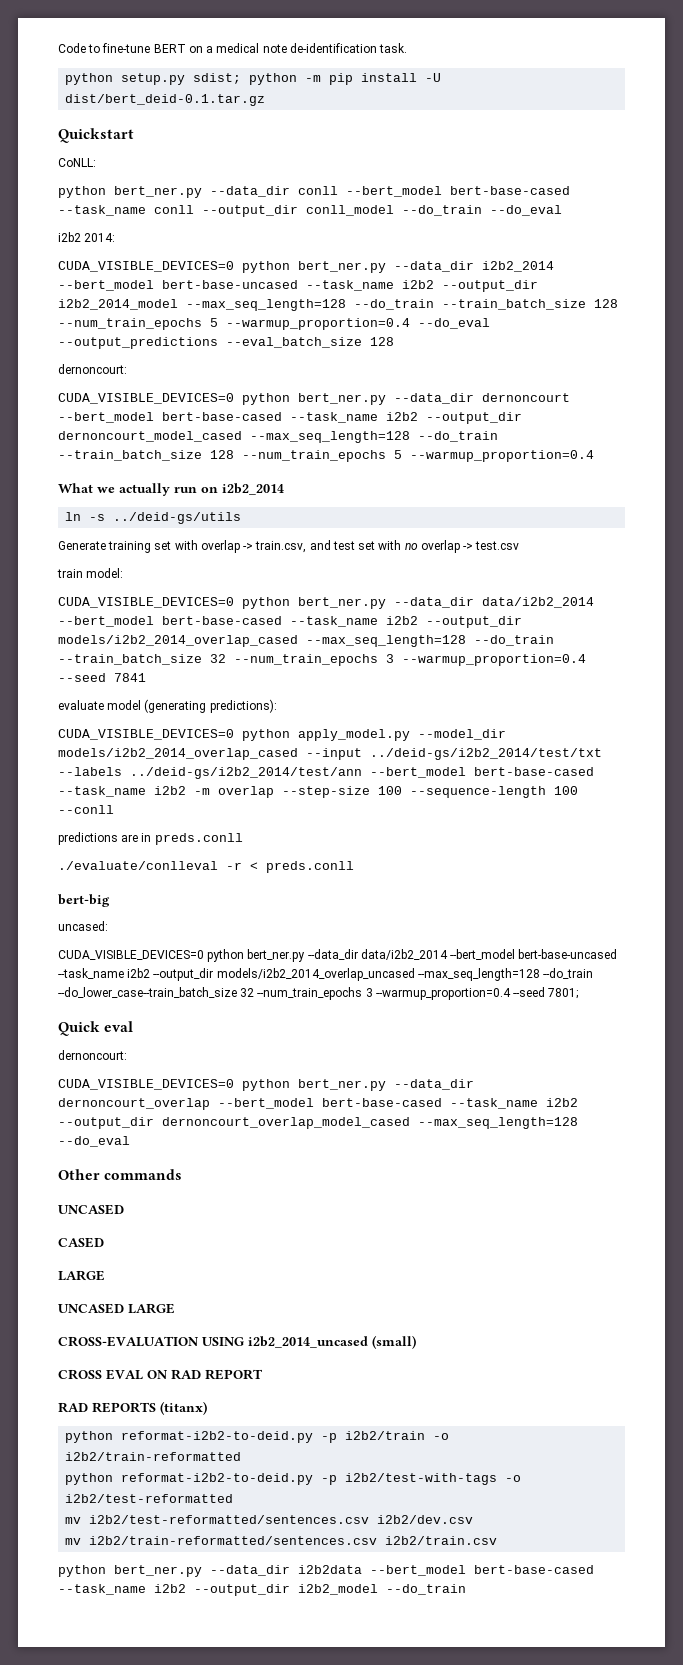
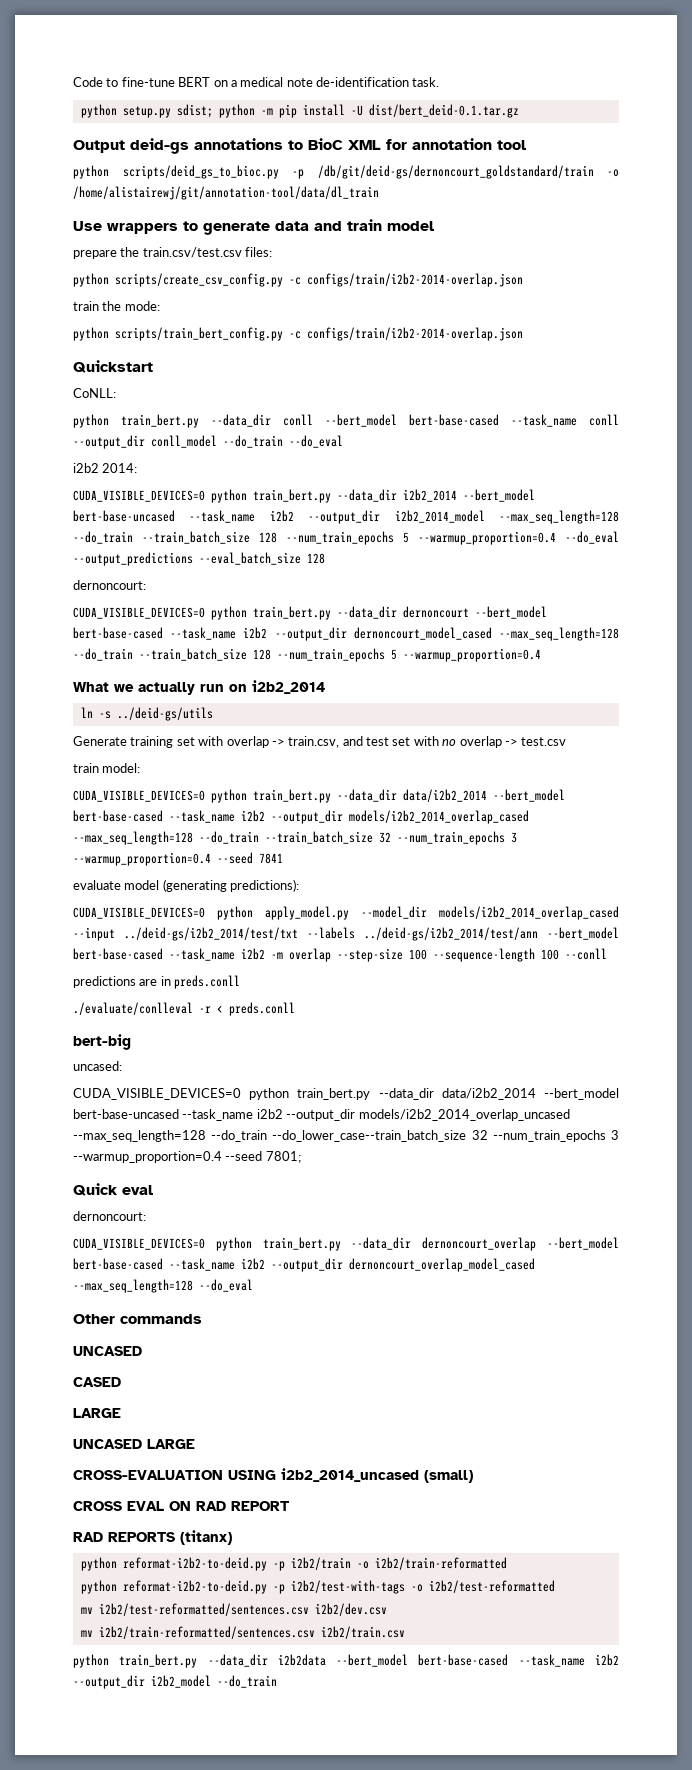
(266, 100) none -> [73,138,526,154] [73,165,619,179] [73,186,379,200] [73,219,434,235] [73,247,273,259] [73,273,523,287] [73,301,160,311] [73,327,523,341] // Output deid-gs annotations to BioC XML for annotation tool // python scripts/deid_gs_to_bioc.py -p /db/git/deid-gs/dernoncourt_goldstandard/train -o /home/alistairewj/git/annotation-tool/data/dl_train // Use wrappers to generate data and train model // prepare the train.csv/test.csv files: // python scripts/create_csv_config.py -c configs/train/i2b2-2014-overlap.json // train the mode: // python scripts/train_bert_config.py -c configs/train/i2b2-2014-overlap.json
[114,186,202,198] bert_ner.py -> [121,414,199,428] train_bert.py
[298,261,386,273] bert_ner.py -> [253,489,331,503] train_bert.py
[298,393,386,405] bert_ner.py -> [253,606,331,620] train_bert.py
[298,597,386,609] bert_ner.py -> [253,789,331,803] train_bert.py
[247,949,306,962] bert_ner.py -> [297,1088,371,1100] train_bert.py
[298,1079,386,1091] bert_ner.py -> [262,1237,341,1251] train_bert.py
[114,1565,202,1577] bert_ner.py -> [119,1654,198,1668] train_bert.py

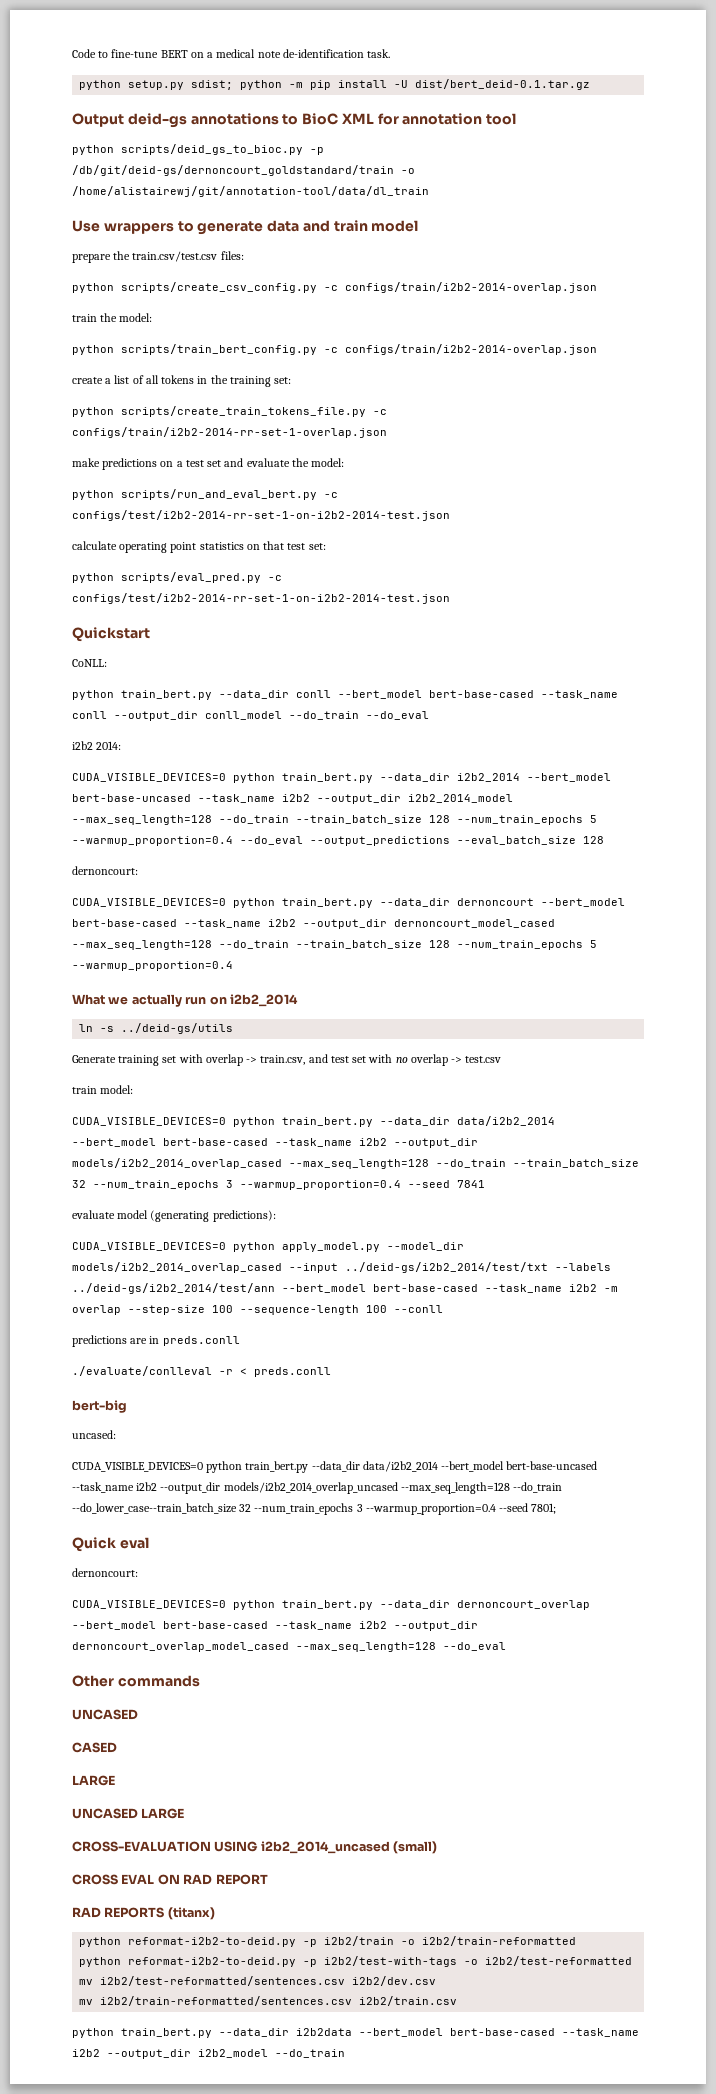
[124,301,160,311] mode: -> [119,313,153,322] model:
(523, 334) none -> [72,375,292,387] [72,406,387,417] [72,427,387,438] [72,458,345,470] [72,489,338,500] [72,510,450,521] [72,541,326,553] [72,572,282,583] [72,593,450,604] // create a list of all tokens in the training set: // python scripts/create_train_tokens_file.py -c configs/train/i2b2-2014-rr-set-1-overlap.json // make predictions on a test set and evaluate the model: // python scripts/run_and_eval_bert.py -c configs/test/i2b2-2014-rr-set-1-on-i2b2-2014-test.json // calculate operating point statistics on that test set: // python scripts/eval_pred.py -c configs/test/i2b2-2014-rr-set-1-on-i2b2-2014-test.json

